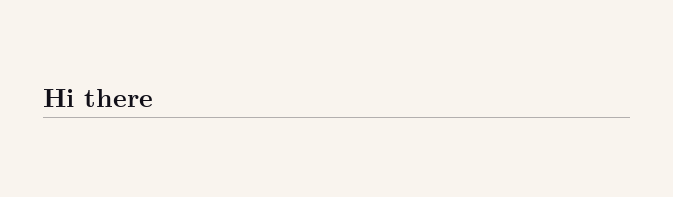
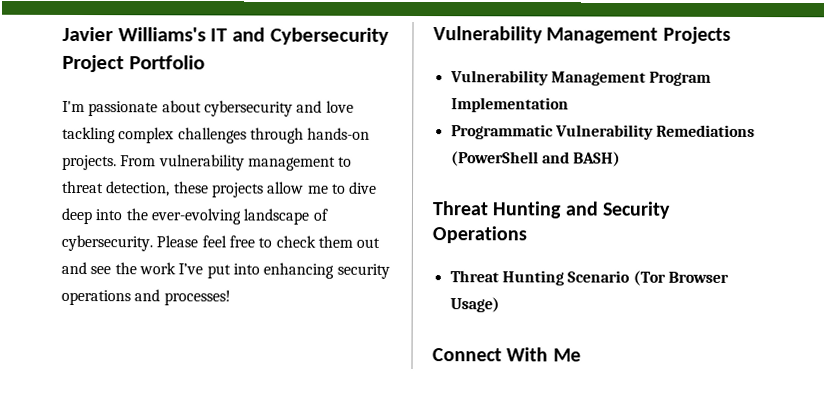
[43,89,153,107] Hi there -> [62,26,389,45] [62,54,205,73] [62,100,354,117] [62,126,371,144] [62,154,353,171] [62,180,378,198] [61,207,328,225] [61,234,381,252] [61,261,390,279] [61,289,231,306] [433,26,731,44] [449,70,712,86] [450,97,569,113] [450,124,756,140] [450,151,622,167] [432,201,670,219] [432,226,527,244] [449,270,729,286] [449,297,500,313] [432,347,581,362] Javier Williams's IT and Cybersecurity Project Portfolio // I'm passionate about cybersecurity and love tackling complex challenges through hands-on projects. From vulnerability management to threat detection, these projects allow me to dive deep into the ever-evolving landscape of cybersecurity. Please feel free to check them out and see the work I’ve put into enhancing security operations and processes! // Vulnerability Management Projects // Vulnerability Management Program Implementation // Programmatic Vulnerability Remediations (PowerShell and BASH) // Threat Hunting and Security Operations // Threat Hunting Scenario (Tor Browser Usage) // Connect With Me

